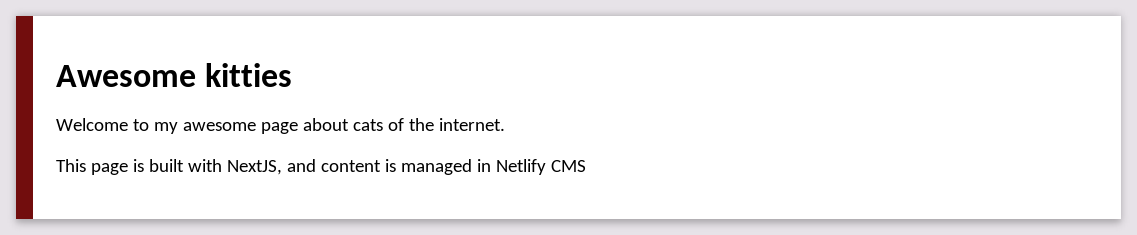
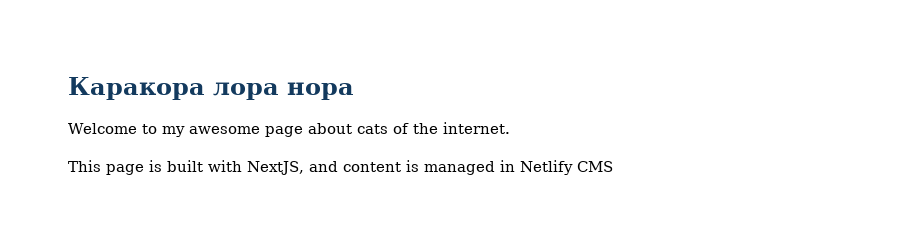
[56,63,293,87] Awesome kitties -> [68,77,354,100] Каракора лора нора

